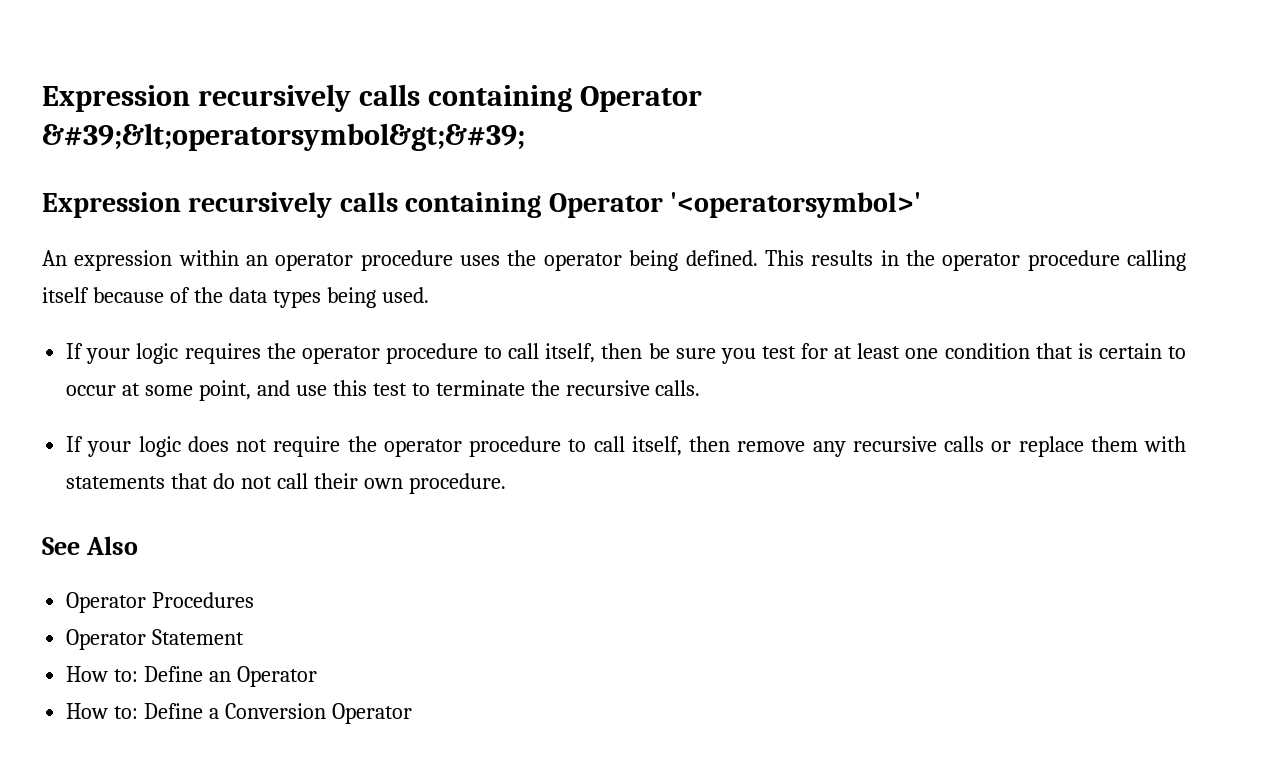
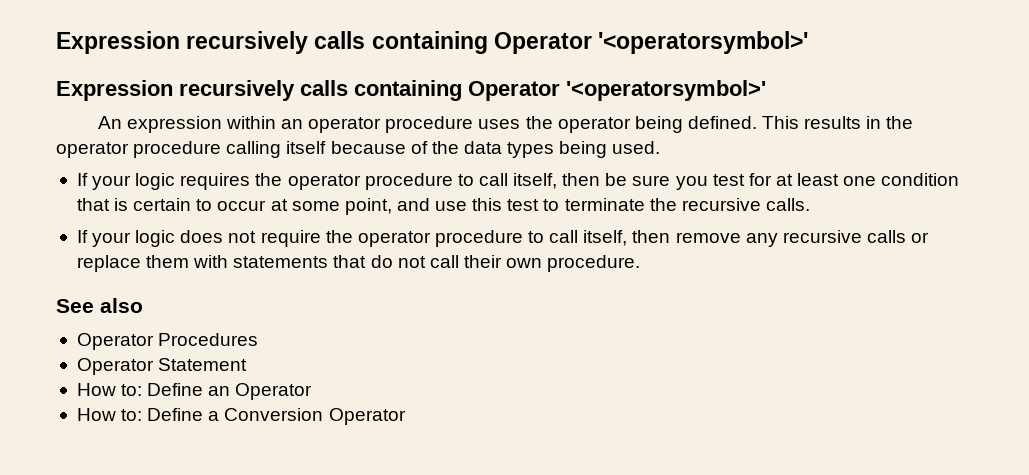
[42,84,703,112] [42,123,525,151] Expression recursively calls containing Operator &#39;&lt;operatorsymbol&gt;&#39; -> [56,31,809,54] Expression recursively calls containing Operator '<operatorsymbol>'
[85,536,138,555] Also -> [100,298,143,313] also

